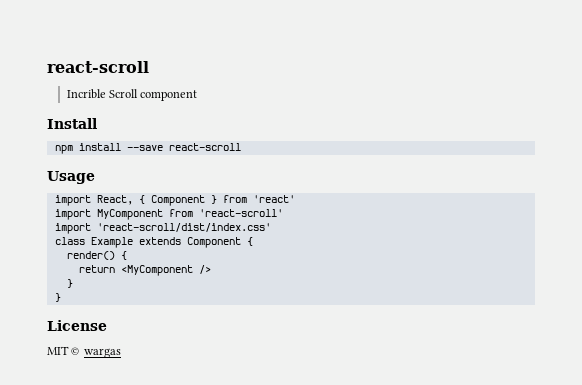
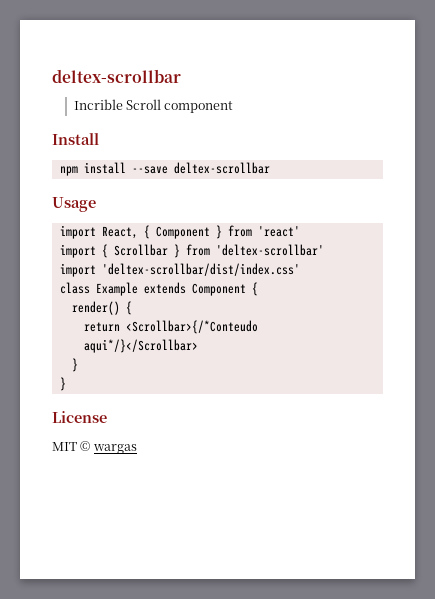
[47,61,149,73] react-scroll -> [52,69,181,83] deltex-scrollbar
[168,143,241,151] react-scroll -> [173,162,270,174] deltex-scrollbar
[96,209,283,220] [54,223,271,234] MyComponent from 'react-scroll' // import 'react-scroll/dist/index.css' -> [101,244,324,258] [59,263,300,277] { Scrollbar } from 'deltex-scrollbar' // import 'deltex-scrollbar/dist/index.css'
[120,265,211,276] <MyComponent /> -> [125,320,258,334] [83,339,198,353] <Scrollbar>{/*Conteudo aqui*/}</Scrollbar>

